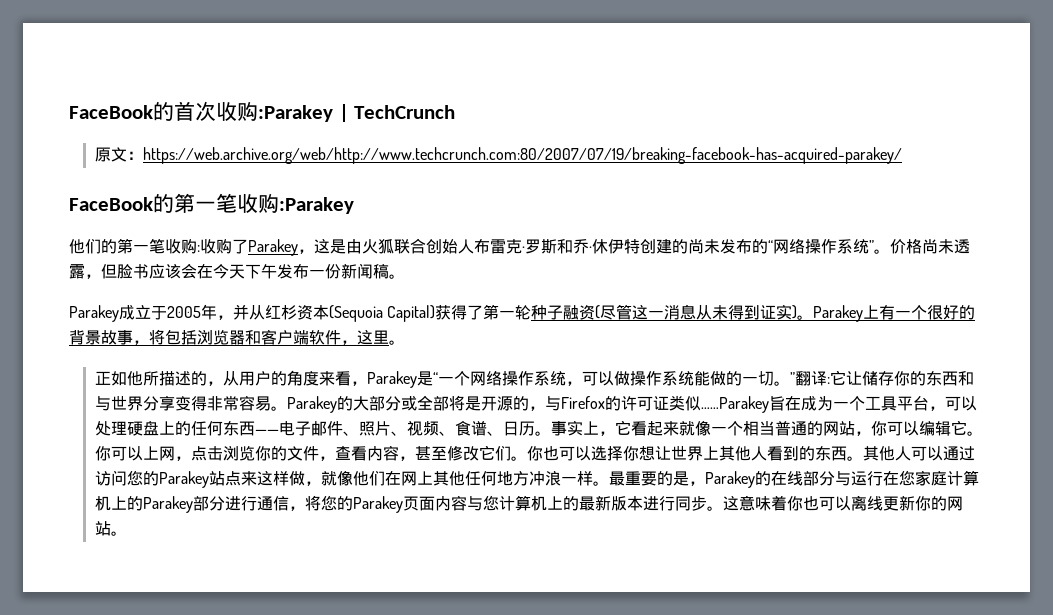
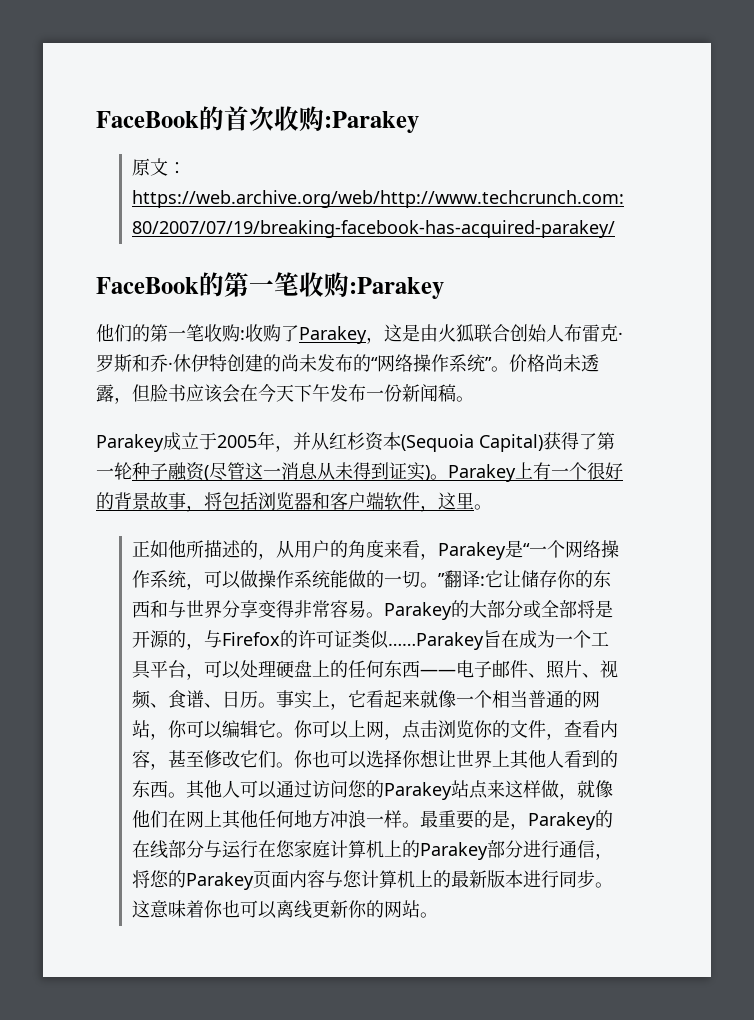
[338,104,456,122] | TechCrunch -> (419, 122) none

